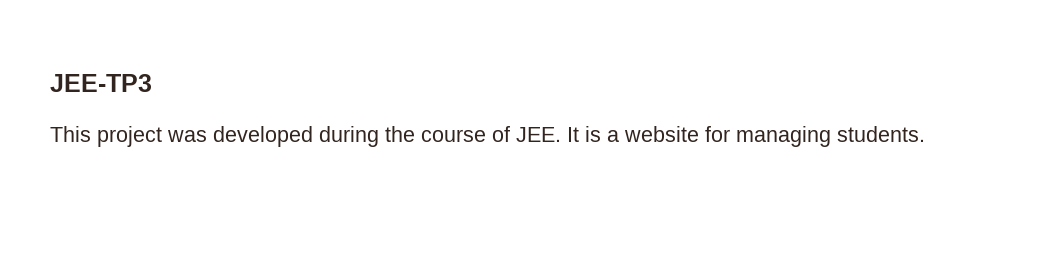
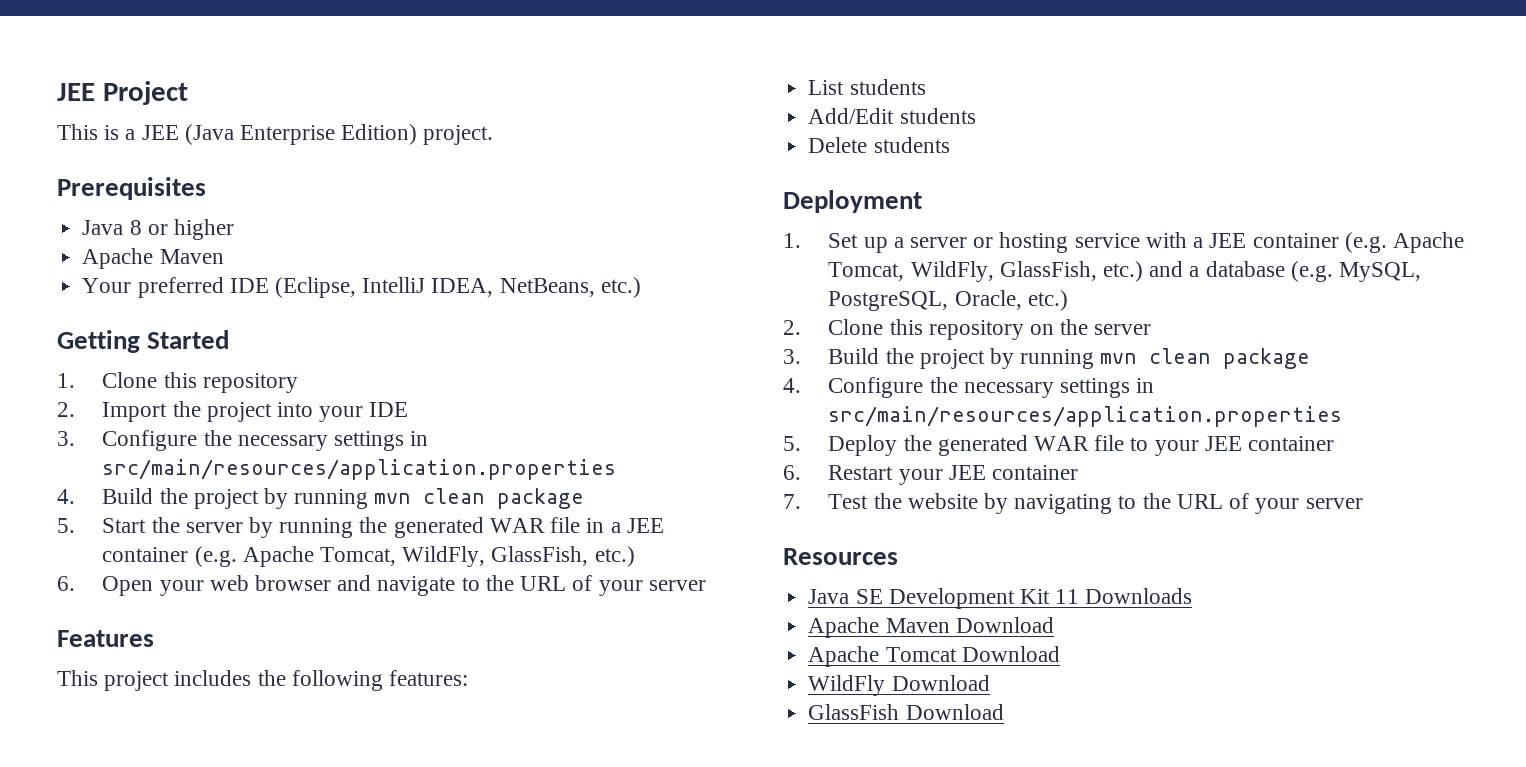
[50,74,152,92] [50,126,925,147] JEE-TP3 // This project was developed during the course of JEE. It is a website for managing students. -> [57,81,188,105] [57,124,494,145] [57,177,206,200] [82,219,234,240] [82,248,224,269] [82,277,641,298] [57,330,230,353] [57,372,298,393] [57,401,409,422] [57,430,429,451] [102,459,617,480] [57,488,585,509] [57,517,664,538] [102,546,635,567] [57,575,706,596] [57,630,154,647] [57,670,469,691] [808,79,926,95] [808,108,976,124] [808,137,950,153] [783,190,922,213] [783,232,1464,253] [828,261,1422,282] [828,290,1068,311] [783,319,1152,340] [783,348,1311,369] [783,377,1155,398] [828,406,1343,427] [783,435,1335,456] [783,465,1079,485] [783,493,1363,514] [783,548,898,565] [808,588,1193,609] [808,617,1054,638] [808,646,1060,667] [808,675,990,696] [808,704,1004,720] JEE Project // This is a JEE (Java Enterprise Edition) project. // Prerequisites // Java 8 or higher // Apache Maven // Your preferred IDE (Eclipse, IntelliJ IDEA, NetBeans, etc.) // Getting Started // 1. Clone this repository // 2. Import the project into your IDE // 3. Configure the necessary settings in src/main/resources/application.properties // 4. Build the project by running mvn clean package // 5. Start the server by running the generated WAR file in a JEE container (e.g. Apache Tomcat, WildFly, GlassFish, etc.) // 6. Open your web browser and navigate to the URL of your server // Features // This project includes the following features: // List students // Add/Edit students // Delete students // Deployment // 1. Set up a server or hosting service with a JEE container (e.g. Apache Tomcat, WildFly, GlassFish, etc.) and a database (e.g. MySQL, PostgreSQL, Oracle, etc.) // 2. Clone this repository on the server // 3. Build the project by running mvn clean package // 4. Configure the necessary settings in src/main/resources/application.properties // 5. Deploy the generated WAR file to your JEE container // 6. Restart your JEE container // 7. Test the website by navigating to the URL of your server // Resources // Java SE Development Kit 11 Downloads // Apache Maven Download // Apache Tomcat Download // WildFly Download // GlassFish Download

